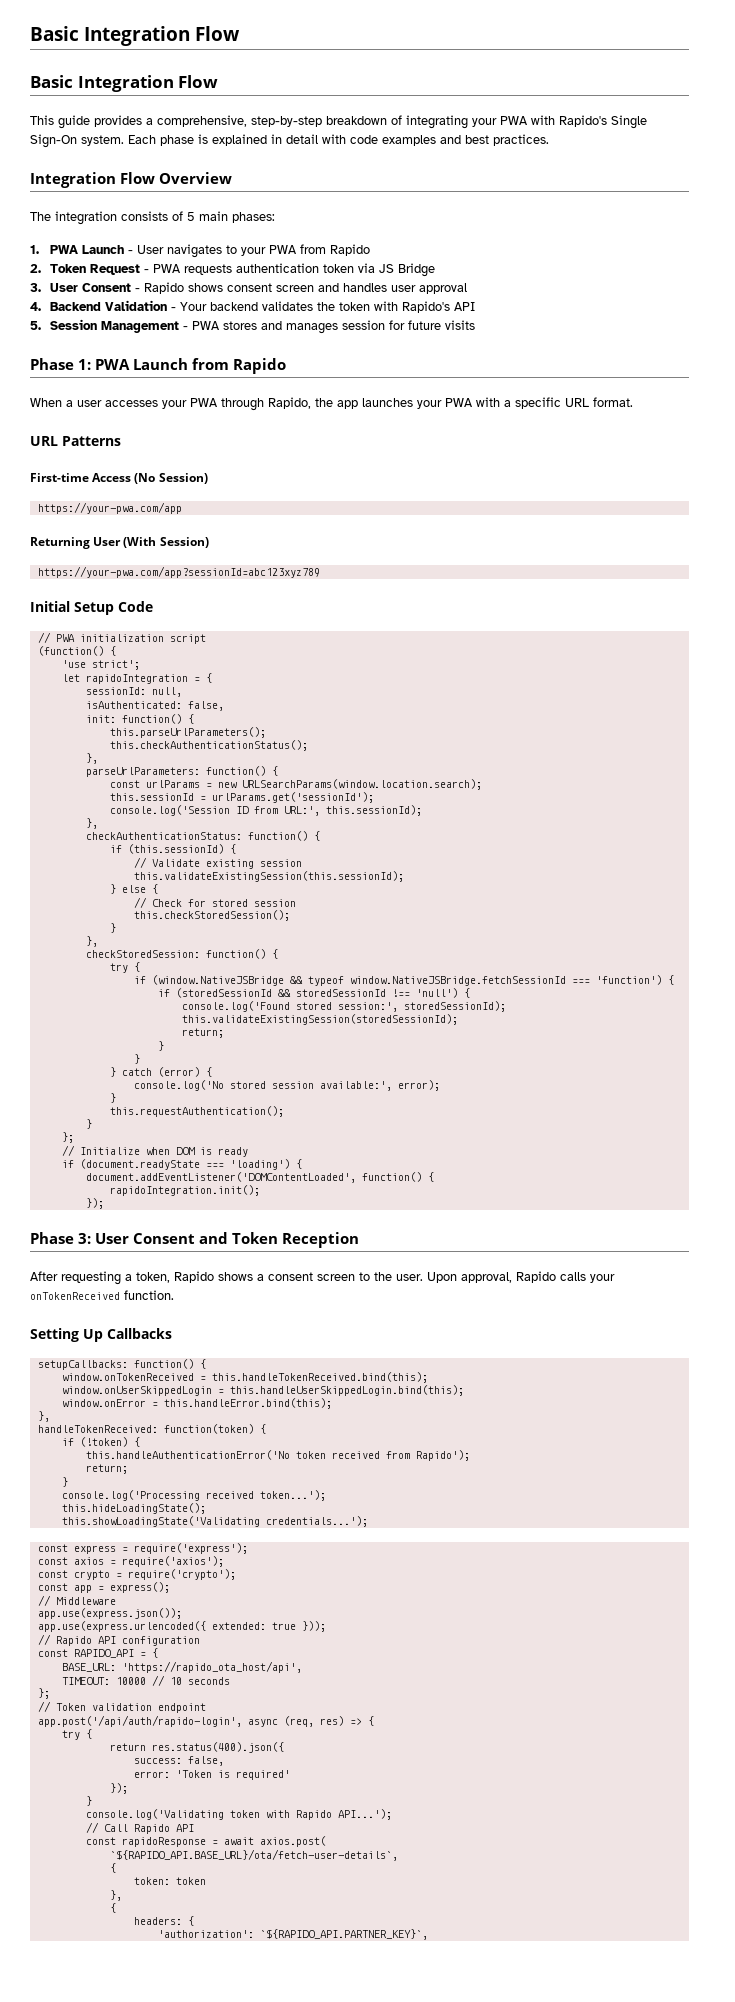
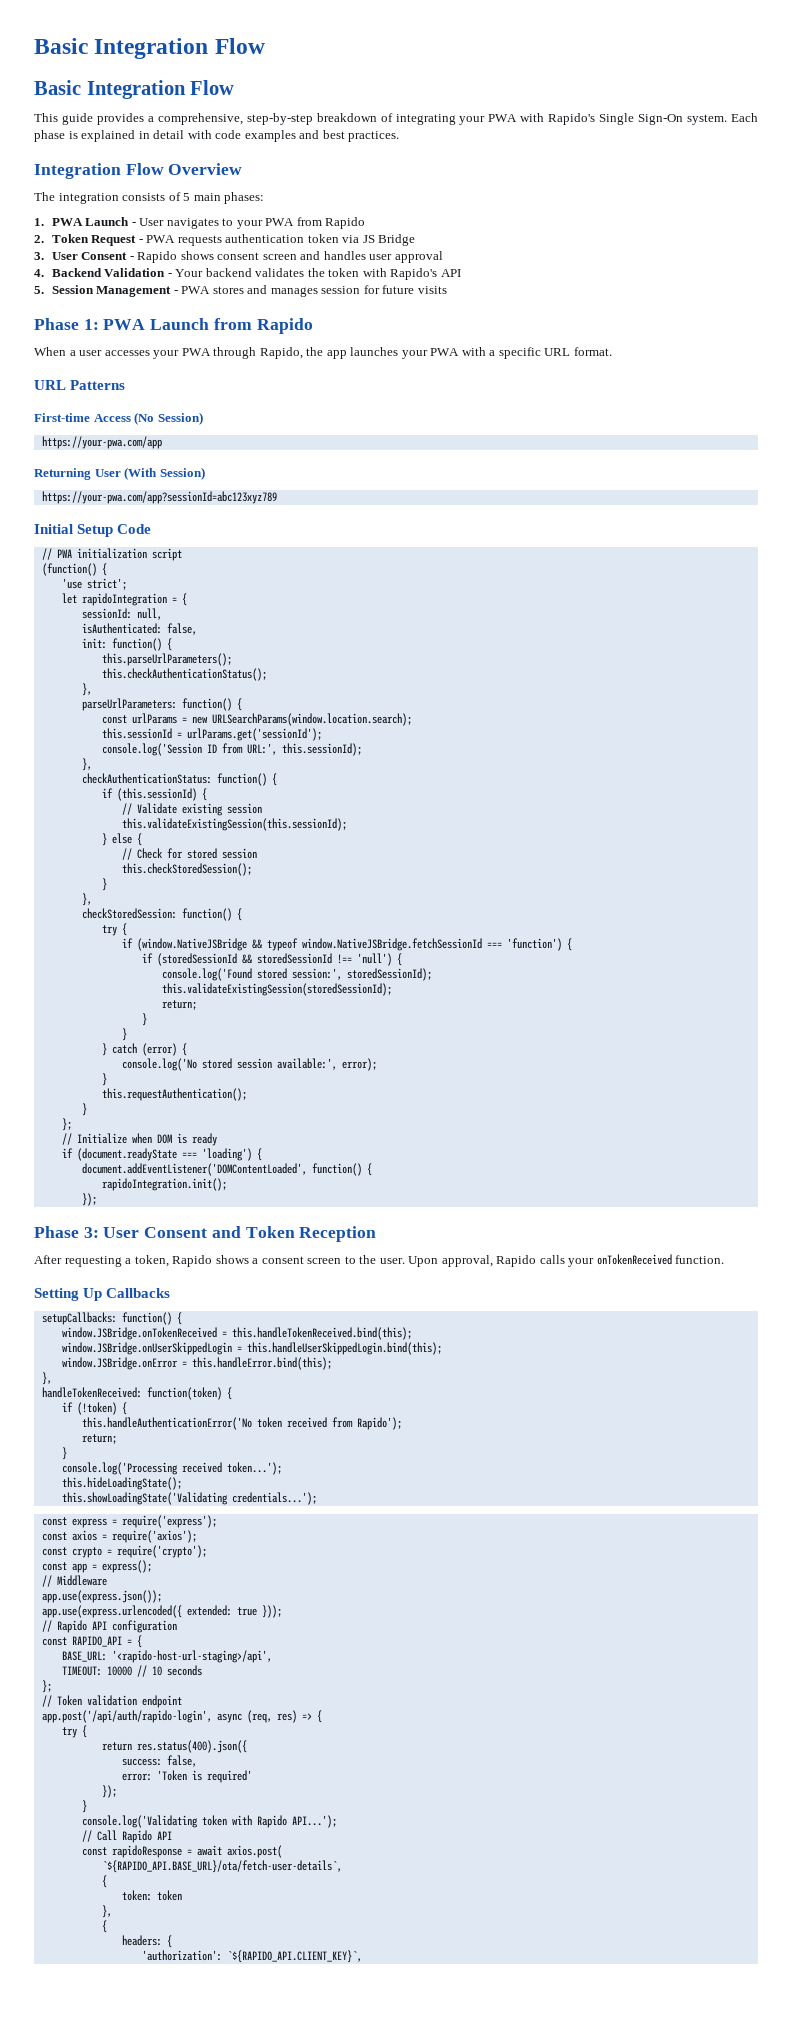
[61,1373,194,1381] window.onTokenReceived -> [61,1327,217,1340] window.JSBridge.onTokenReceived
[61,1386,212,1396] window.onUserSkippedLogin -> [61,1342,232,1355] window.JSBridge.onUserSkippedLogin
[61,1399,146,1407] window.onError -> [61,1357,178,1370] window.JSBridge.onError
[121,1661,302,1673] 'https://rapido_ota_host/api', -> [111,1650,272,1663] '<rapido-host-url-staging>/api',
[259,1929,428,1940] `${RAPIDO_API.PARTNER_KEY}`, -> [226,1950,362,1963] `${RAPIDO_API.CLIENT_KEY}`,

